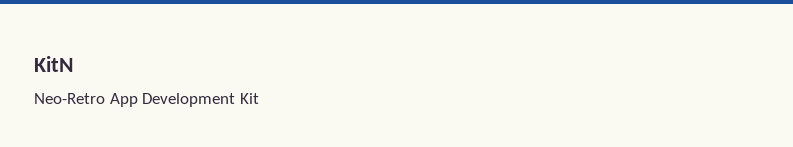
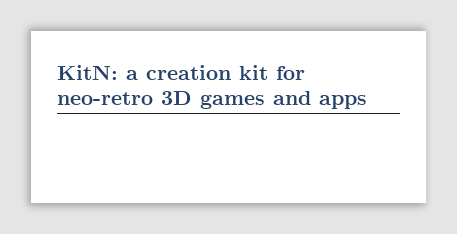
[34,56,73,72] [34,93,259,107] KitN // Neo-Retro App Development Kit -> [57,65,305,80] [57,91,367,109] KitN: a creation kit for neo-retro 3D games and apps

